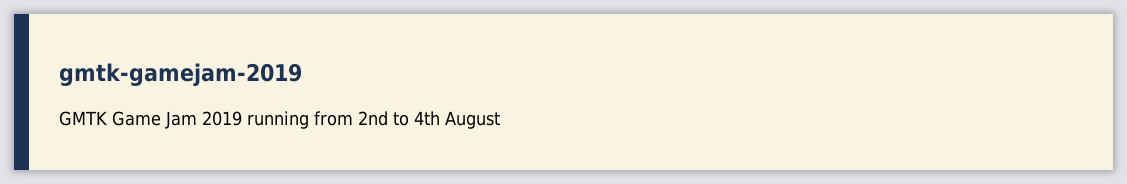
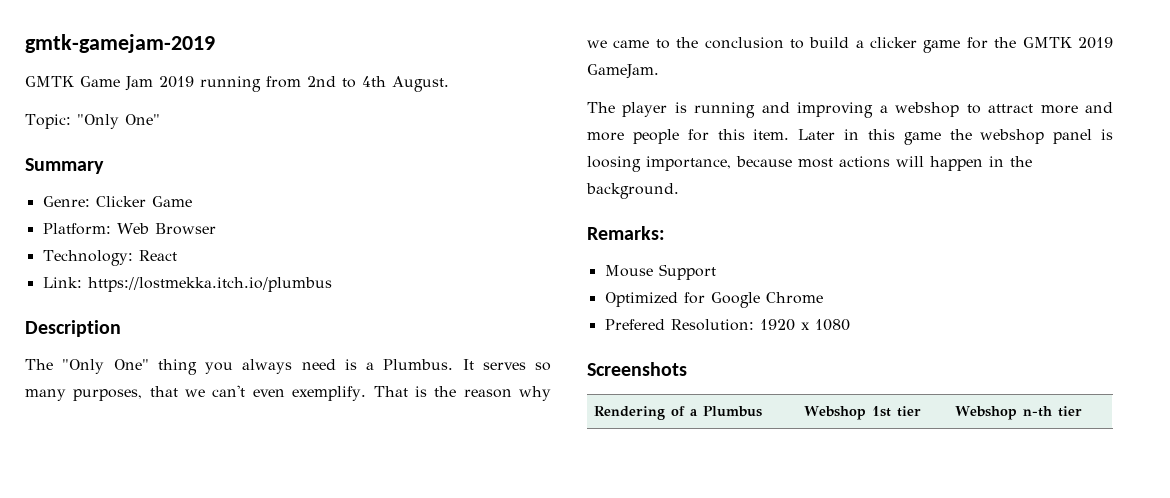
[445,111,500,129] August -> [392,76,449,92] [25,114,160,129] [25,158,104,174] [42,196,192,207] [42,223,216,235] [42,250,177,266] [42,277,332,292] [25,320,121,337] [25,359,551,375] [25,385,551,401] [587,37,1113,53] [587,64,659,79] [587,102,1113,118] [587,129,1113,145] [587,156,1032,172] [586,183,679,199] [587,226,665,240] [604,264,716,280] [604,292,823,308] [604,319,850,331] [587,362,687,376] [593,406,762,420] [803,406,921,420] [954,406,1082,420] August. // Topic: "Only One" // Summary // Genre: Clicker Game // Platform: Web Browser // Technology: React // Link: https://lostmekka.itch.io/plumbus // Description // The "Only One" thing you always need is a Plumbus. It serves so many purposes, that we can't even exemplify. That is the reason why we came to the conclusion to build a clicker game for the GMTK 2019 GameJam. // The player is running and improving a webshop to attract more and more people for this item. Later in this game the webshop panel is loosing importance, because most actions will happen in the background. // Remarks: // Mouse Support // Optimized for Google Chrome // Prefered Resolution: 1920 x 1080 // Screenshots // Rendering of a Plumbus | Webshop 1st tier | Webshop n-th tier

